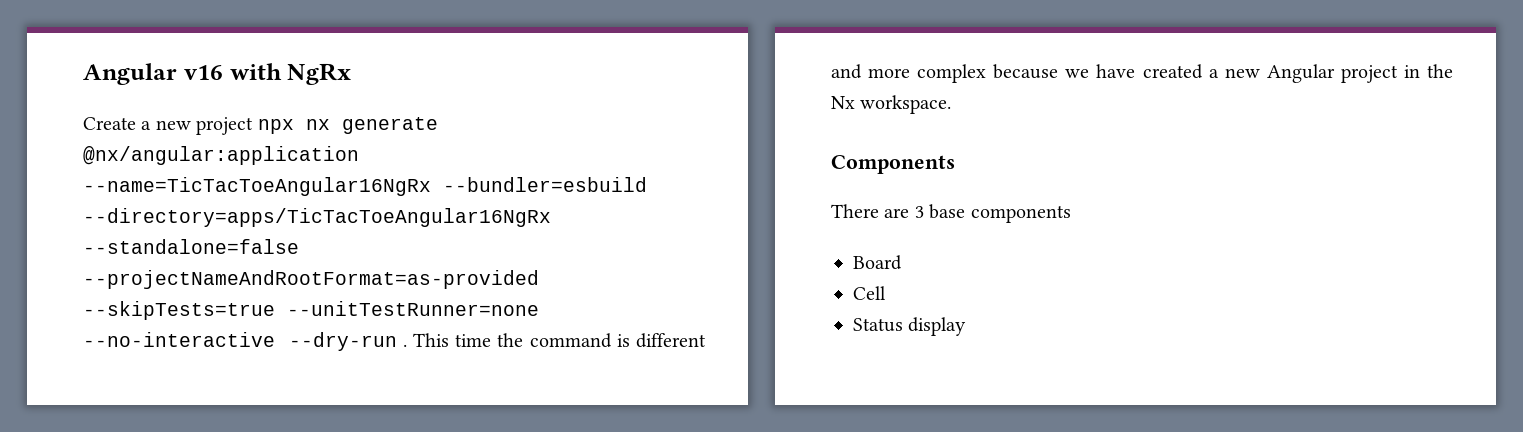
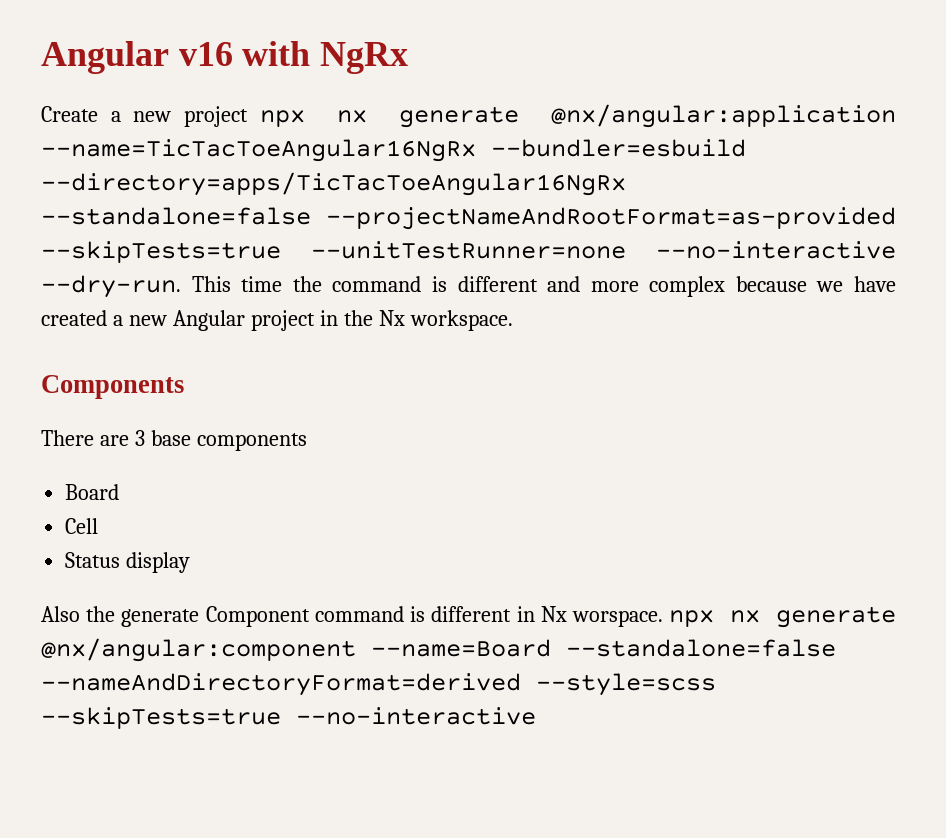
[288,332,407,351] --dry-run . -> [41,275,181,298] --dry-run.
(967, 326) none -> [41,606,897,628] [41,638,836,662] [41,673,716,696] [41,707,536,729] // Also the generate Component command is different in Nx worspace. npx nx generate @nx/angular:component --name=Board --standalone=false --nameAndDirectoryFormat=derived --style=scss --skipTests=true --no-interactive

